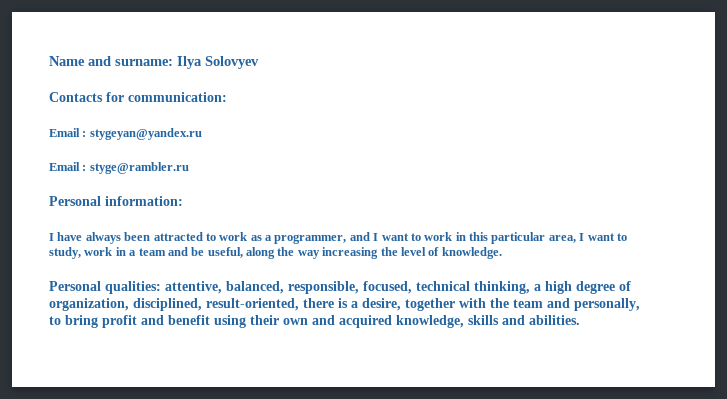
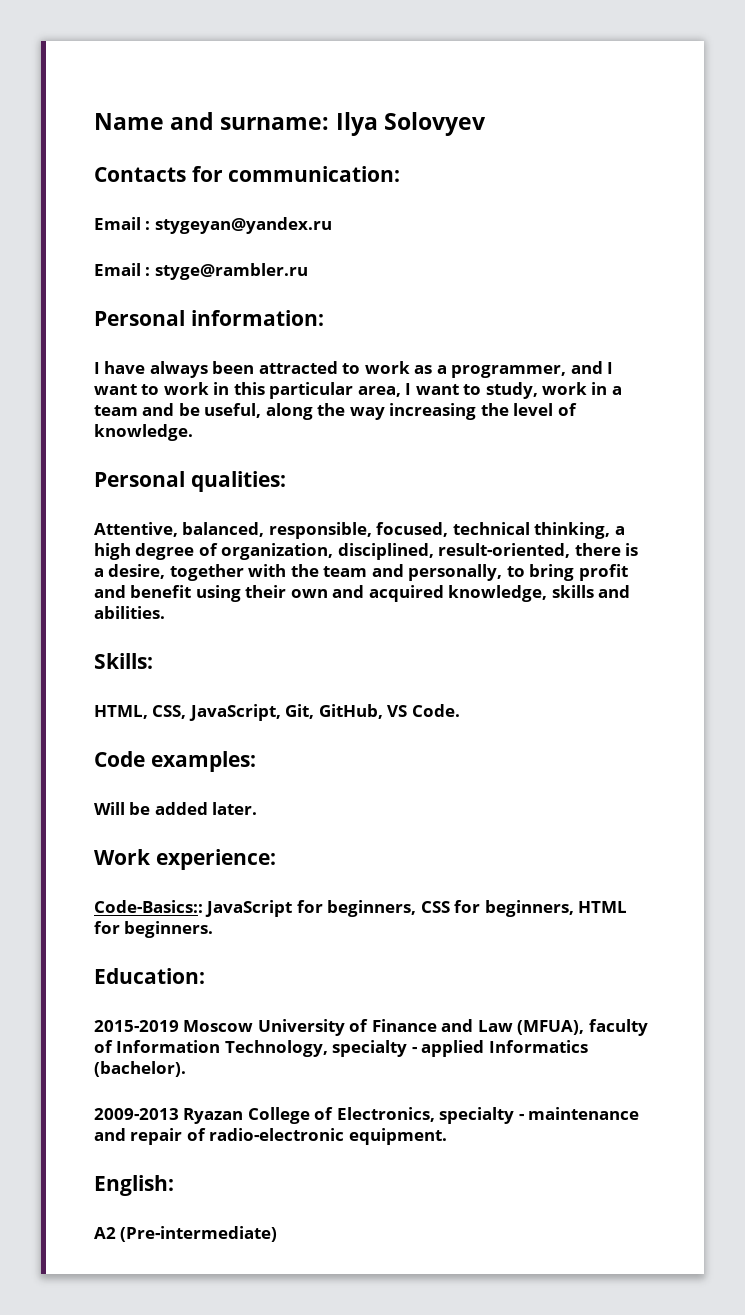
[165,281,222,294] attentive, -> [94,522,178,537] // Attentive,
(580, 320) none -> [94,653,153,669] [94,704,460,721] [94,751,256,772] [94,802,258,815] [94,849,276,870] [94,900,628,917] [94,921,214,938] [94,968,205,984] [94,1019,648,1036] [94,1040,588,1057] [94,1061,186,1077] [94,1107,640,1124] [94,1128,447,1145] [94,1175,174,1196] [94,1226,278,1242] // Skills: // HTML, CSS, JavaScript, Git, GitHub, VS Code. // Code examples: // Will be added later. // Work experience: // Code-Basics:: JavaScript for beginners, CSS for beginners, HTML for beginners. // Education: // 2015-2019 Moscow University of Finance and Law (MFUA), faculty of Information Technology, specialty - аpplied Informatics (bachelor). // 2009-2013 Ryazan College of Electronics, specialty - maintenance and repair of radio-electronic equipment. // English: // A2 (Pre-intermediate)

